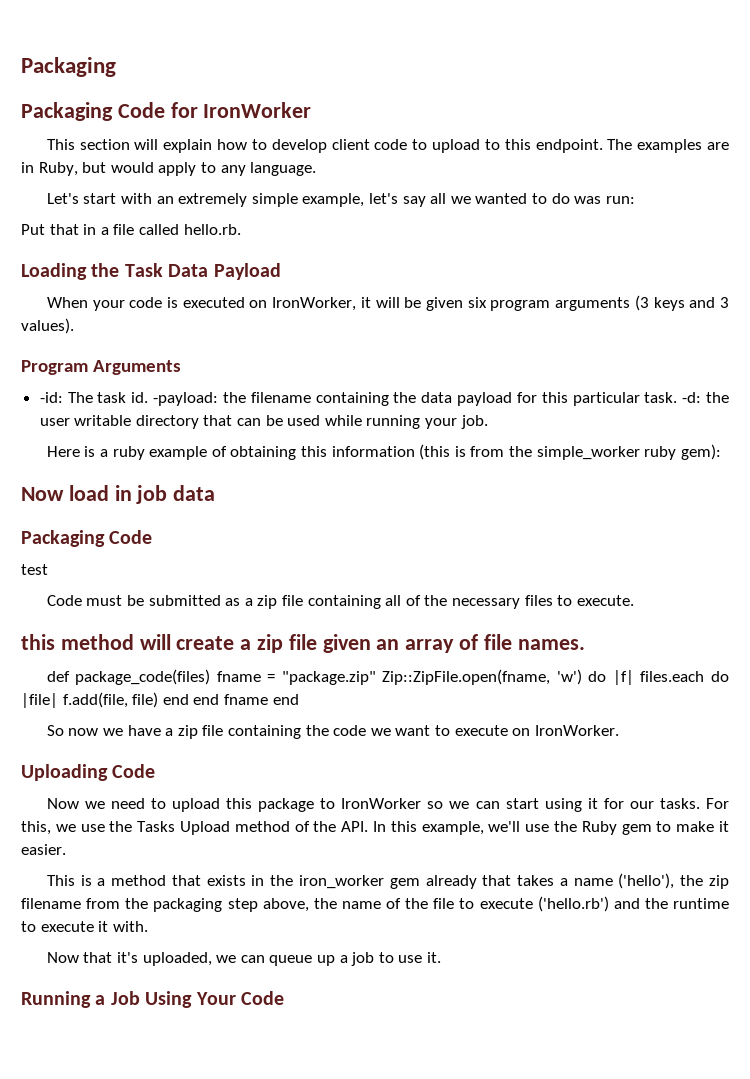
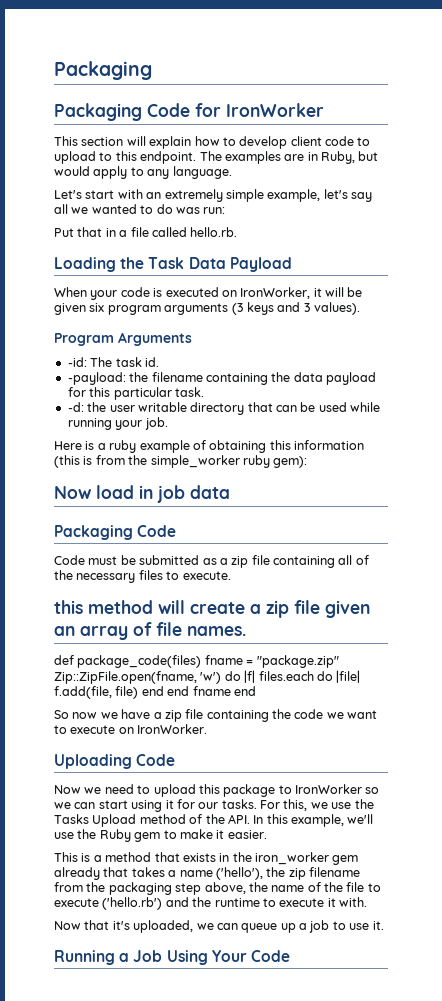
(149, 397) none -> (159, 362) //
(678, 397) none -> (204, 392) //
[21,564,48,575] // test -> (177, 531) none

